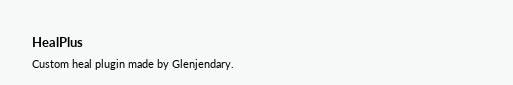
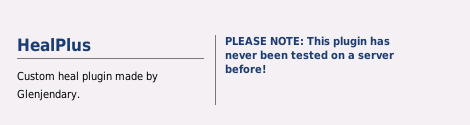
(234, 64) none -> [225,36,390,48] [225,50,394,60] [225,64,267,74] // PLEASE NOTE: This plugin has never been tested on a server before!

